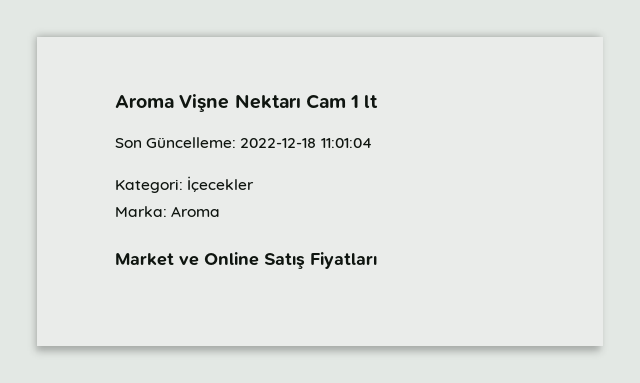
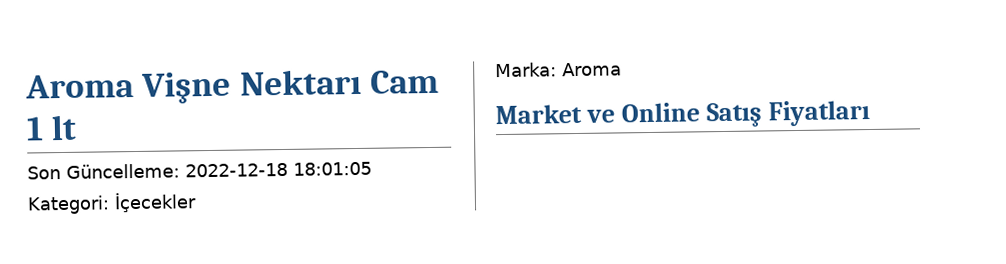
[320,138,372,148] 11:01:04 -> [293,161,372,176] 18:01:05

